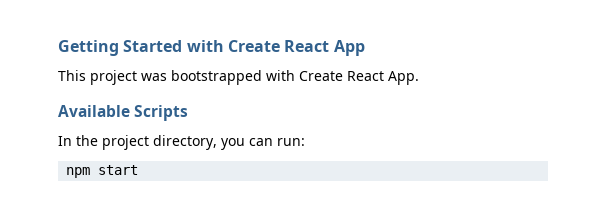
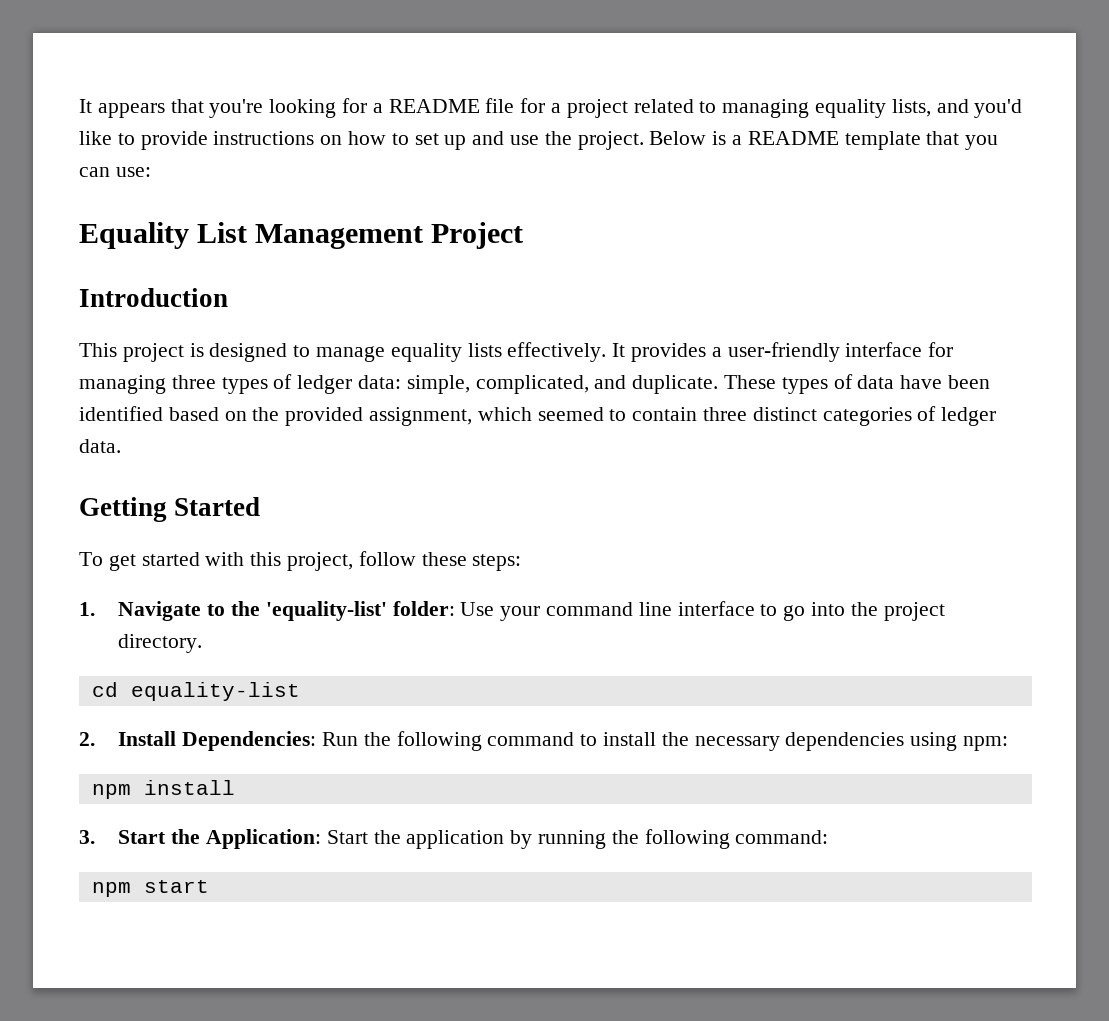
[58,40,365,56] [58,70,419,85] [58,105,189,121] [58,135,305,150] Getting Started with Create React App // This project was bootstrapped with Create React App. // Available Scripts // In the project directory, you can run: -> [79,98,1023,118] [79,131,999,150] [79,167,151,177] [79,222,524,249] [79,288,228,307] [79,342,954,362] [79,374,991,394] [79,406,997,426] [79,439,121,453] [79,497,261,522] [79,551,522,571] [79,601,945,621] [118,634,203,653] [91,682,300,701] [79,731,1009,751] [91,780,235,799] [79,829,829,849] It appears that you're looking for a README file for a project related to managing equality lists, and you'd like to provide instructions on how to set up and use the project. Below is a README template that you can use: // Equality List Management Project // Introduction // This project is designed to manage equality lists effectively. It provides a user-friendly interface for managing three types of ledger data: simple, complicated, and duplicate. These types of data have been identified based on the provided assignment, which seemed to contain three distinct categories of ledger data. // Getting Started // To get started with this project, follow these steps: // 1. Navigate to the 'equality-list' folder: Use your command line interface to go into the project directory. // cd equality-list // 2. Install Dependencies: Run the following command to install the necessary dependencies using npm: // npm install // 3. Start the Application: Start the application by running the following command:

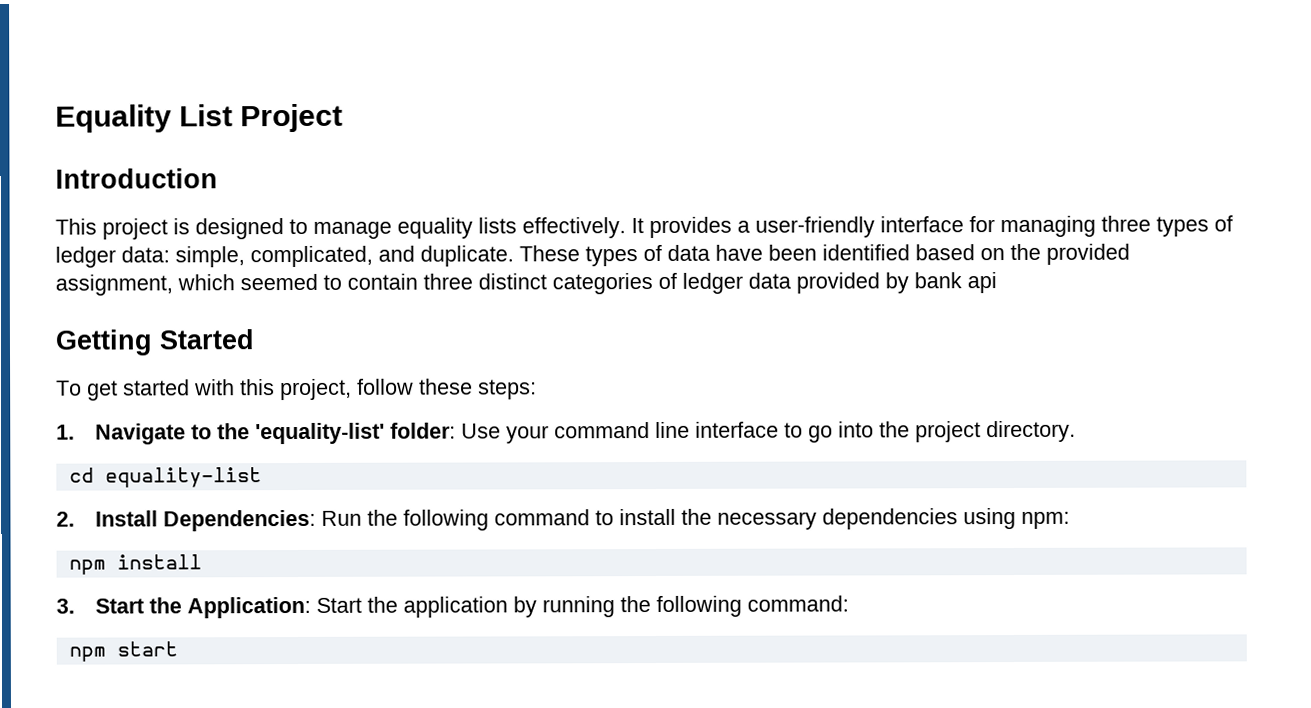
[79,98,1023,118] [79,131,999,150] [79,167,151,177] It appears that you're looking for a README file for a project related to managing equality lists, and you'd like to provide instructions on how to set up and use the project. Below is a README template that you can use: // -> (55, 118) none
[255,224,424,249] Management -> (234, 115) none
[79,439,121,453] data. -> [748,272,997,294] data provided by bank api

